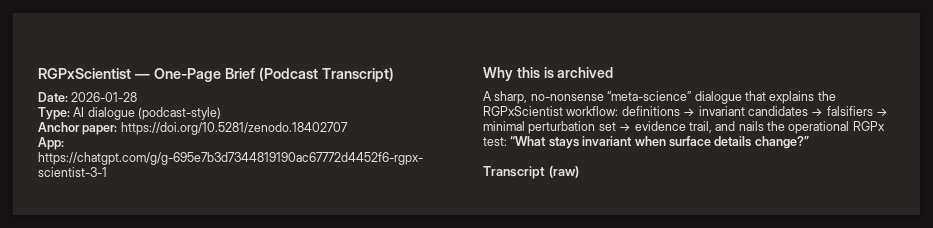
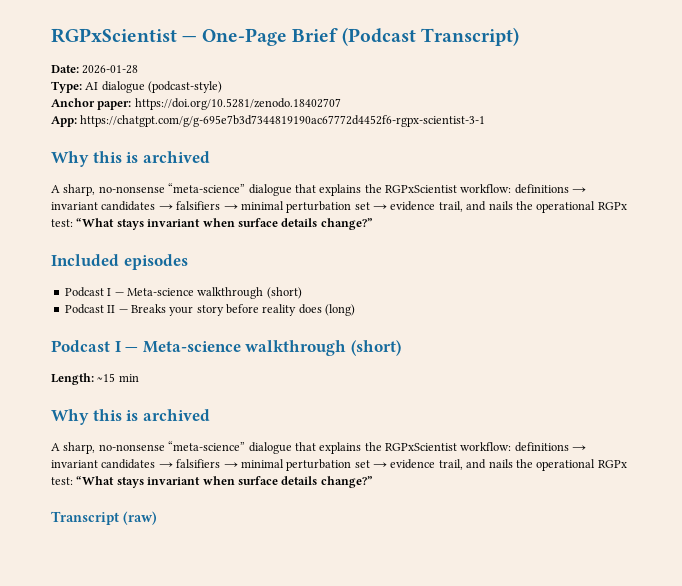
(809, 142) none -> [51,254,188,270] [64,287,302,299] [64,304,356,316] [51,340,401,356] [51,373,139,385] [51,409,210,425] [51,441,587,454] [51,459,627,471] [51,476,373,488] // Included episodes // Podcast I — Meta-science walkthrough (short) // Podcast II — Breaks your story before reality does (long) // Podcast I — Meta-science walkthrough (short) // Length: ~15 min // Why this is archived // A sharp, no-nonsense “meta-science” dialogue that explains the RGPxScientist workflow: definitions → invariant candidates → falsifiers → minimal perturbation set → evidence trail, and nails the operational RGPx test: “What stays invariant when surface details change?”

